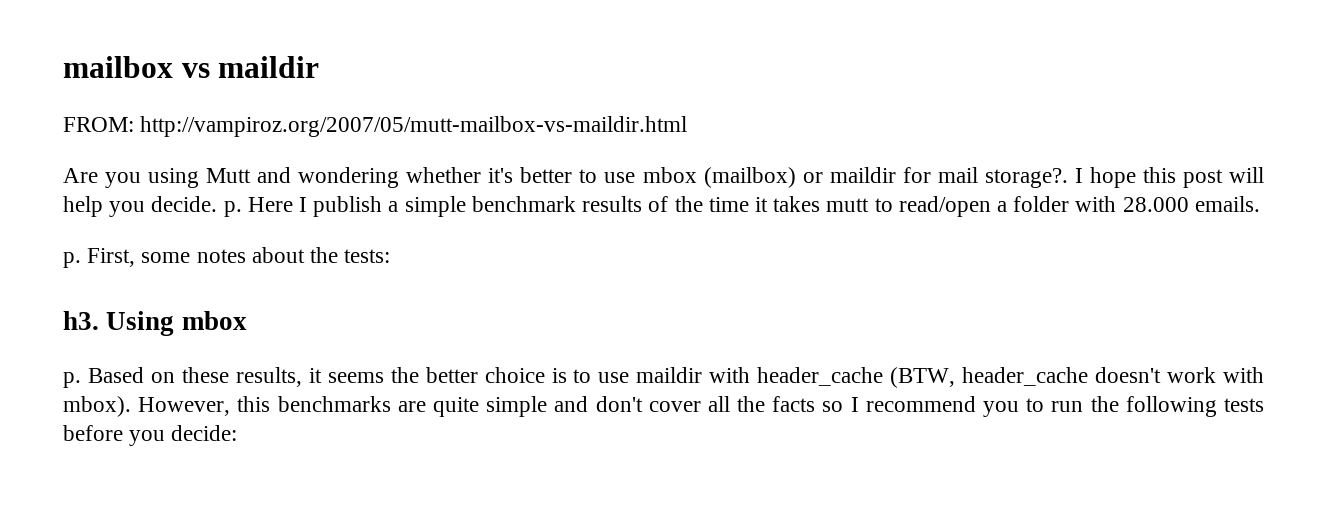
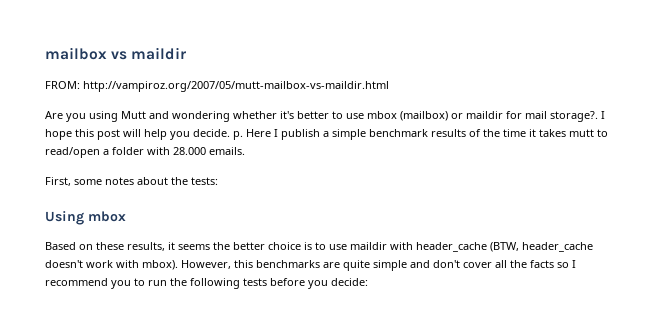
[63,252,81,268] p. -> (245, 151) none
[63,311,99,330] h3. -> (218, 181) none
[63,372,81,388] p. -> (126, 216) none

